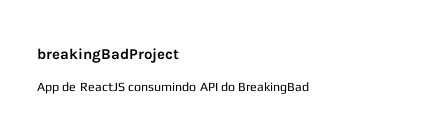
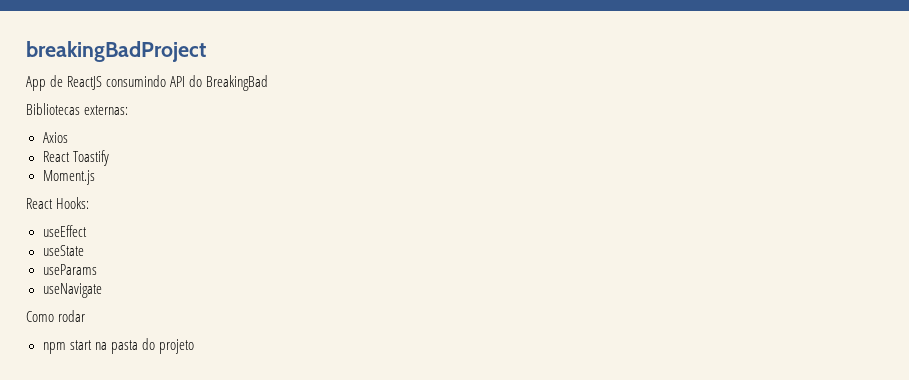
(310, 88) none -> [26,103,129,115] [42,132,68,143] [42,150,109,166] [42,170,95,185] [26,197,90,209] [42,225,87,237] [42,245,84,256] [42,264,97,275] [42,283,102,298] [26,310,86,322] [42,338,194,354] // Bibliotecas externas: // Axios // React Toastify // Moment.js // React Hooks: // useEffect // useState // useParams // useNavigate // Como rodar // npm start na pasta do projeto

